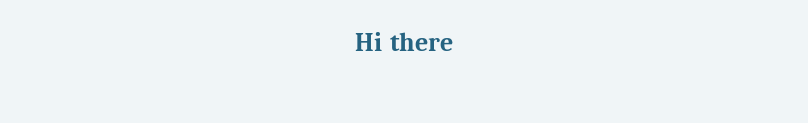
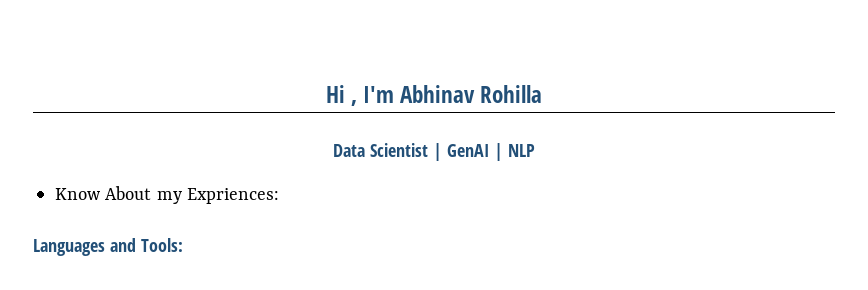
[389,32,453,51] there -> [350,85,543,106] [333,143,535,161] [55,186,280,204] [33,238,183,256] , I'm Abhinav Rohilla // Data Scientist | GenAI | NLP // Know About my Expriences: // Languages and Tools:

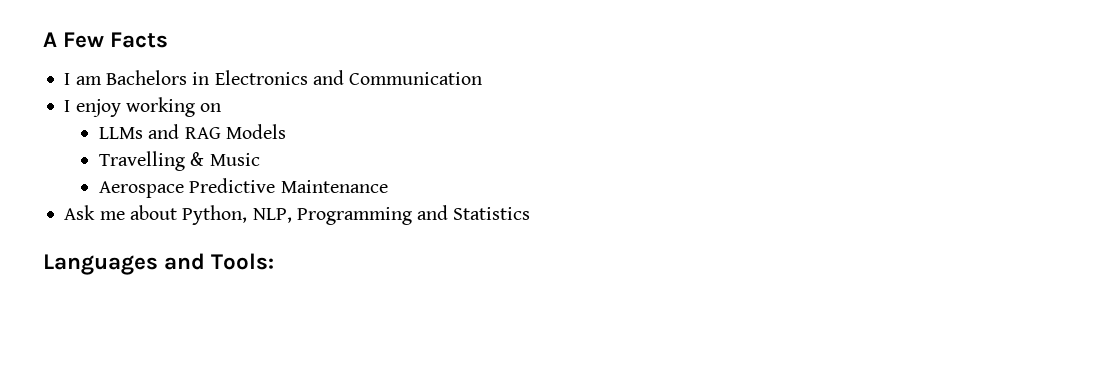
[325,85,543,106] [333,143,535,161] [55,186,280,204] Hi , I'm Abhinav Rohilla // Data Scientist | GenAI | NLP // Know About my Expriences: -> [43,32,169,48] [64,70,483,85] [64,97,222,117] [98,124,286,139] [98,151,260,171] [98,178,388,198] [64,205,531,225] A Few Facts // I am Bachelors in Electronics and Communication // I enjoy working on // LLMs and RAG Models // Travelling & Music // Aerospace Predictive Maintenance // Ask me about Python, NLP, Programming and Statistics

